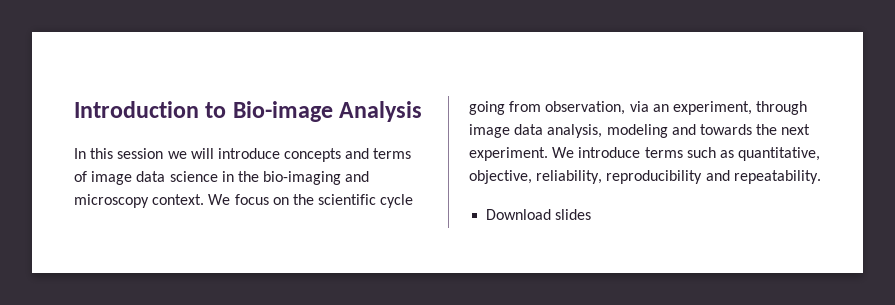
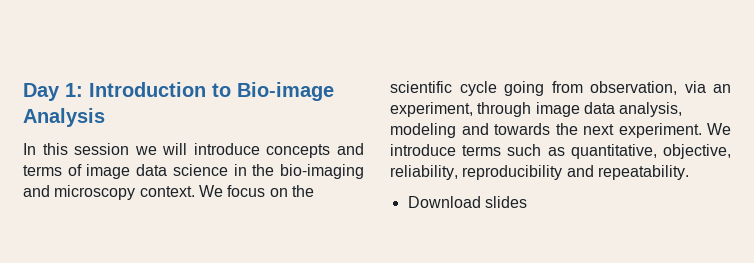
(74, 109) none -> [23,83,83,101] Day 1:

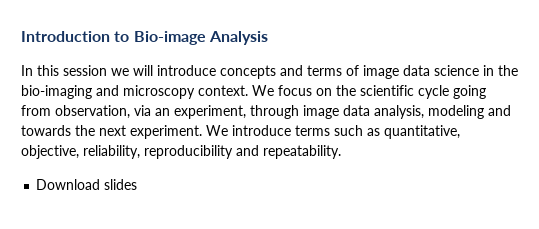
[23,83,83,101] Day 1: -> (21, 36) none

